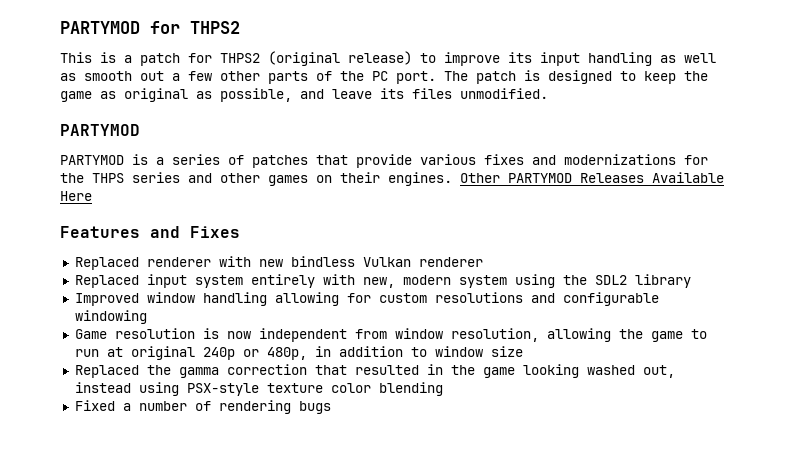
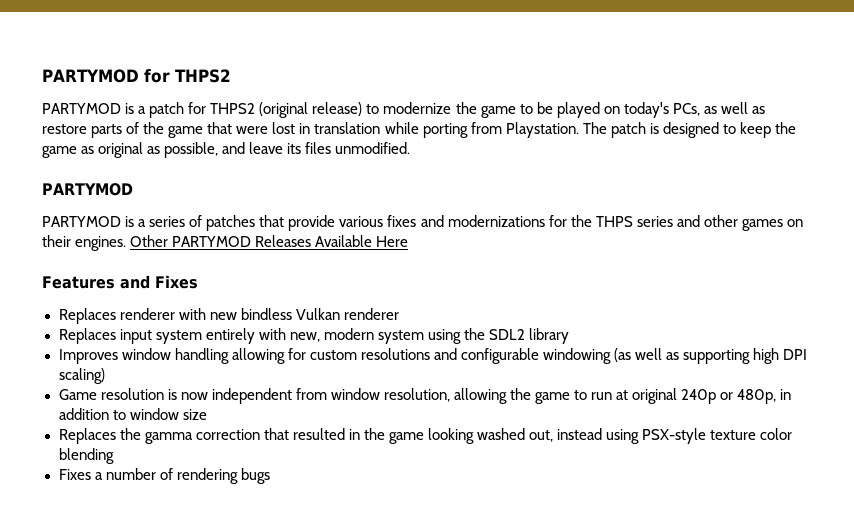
[60,52,92,63] This -> [42,103,121,114] PARTYMOD
[444,52,716,66] [60,71,436,84] improve its input handling as well as smooth out a few other parts of the PC port. -> [383,102,765,118] [42,122,579,138] modernize the game to be played on today's PCs, as well as restore parts of the game that were lost in translation while porting from Playstation.
[74,257,139,270] Replaced -> [58,308,116,324] Replaces
[74,275,139,288] Replaced -> [58,328,116,344] Replaces
[74,293,139,306] Improved -> [58,349,118,364] Improves
(147, 317) none -> [614,348,808,364] [58,368,105,384] (as well as supporting high DPI scaling)
[74,365,139,378] Replaced -> [58,428,116,444] Replaces
[74,400,115,411] Fixed -> [58,469,91,480] Fixes

